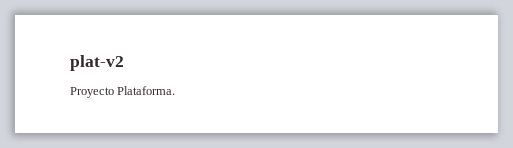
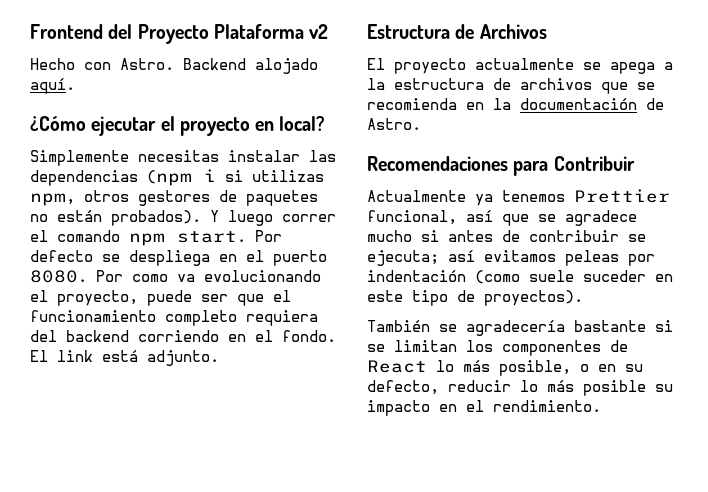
[70,55,124,71] [70,86,176,98] plat-v2 // Proyecto Plataforma. -> [30,24,329,44] [30,58,318,74] [30,78,75,94] [30,116,325,136] [30,150,336,166] [30,169,324,186] [30,190,318,206] [30,210,336,226] [30,230,282,246] [30,250,327,266] [30,270,321,283] [30,290,291,306] [30,310,318,326] [30,330,336,342] [30,350,219,366] [367,24,547,39] [367,58,673,74] [367,78,655,94] [367,98,664,110] [367,118,421,130] [367,156,635,176] [367,189,670,206] [367,210,637,226] [367,230,646,242] [367,250,655,266] [367,270,673,284] [367,290,583,306] [367,320,673,336] [367,340,628,356] [367,360,643,376] [367,380,673,396] [367,400,601,416] Frontend del Proyecto Plataforma v2 // Hecho con Astro. Backend alojado aquí. // ¿Cómo ejecutar el proyecto en local? // Simplemente necesitas instalar las dependencias (npm i si utilizas npm, otros gestores de paquetes no están probados). Y luego correr el comando npm start. Por defecto se despliega en el puerto 8080. Por como va evolucionando el proyecto, puede ser que el funcionamiento completo requiera del backend corriendo en el fondo. El link está adjunto. // Estructura de Archivos // El proyecto actualmente se apega a la estructura de archivos que se recomienda en la documentación de Astro. // Recomendaciones para Contribuir // Actualmente ya tenemos Prettier funcional, así que se agradece mucho si antes de contribuir se ejecuta; así evitamos peleas por indentación (como suele suceder en este tipo de proyectos). // También se agradecería bastante si se limitan los componentes de React lo más posible, o en su defecto, reducir lo más posible su impacto en el rendimiento.

